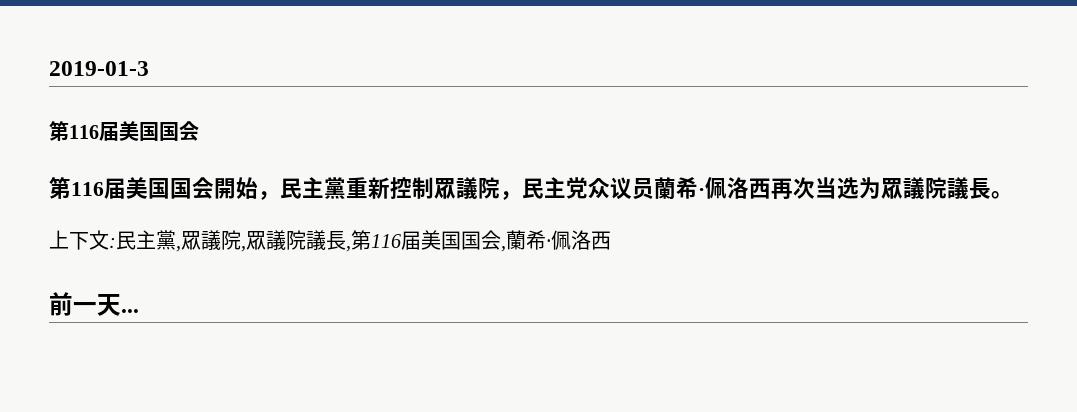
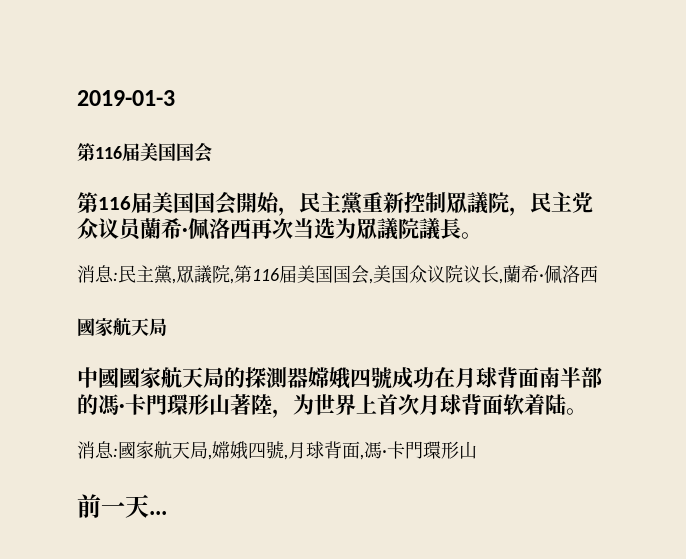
[49,230,109,250] 上下文 -> [77,265,114,283] 消息
[246,230,351,252] 眾議院議長, -> (234, 281) none
[506,230,611,250] 蘭希·佩洛西 -> [373,265,598,284] [77,318,167,336] [77,367,602,389] [77,394,587,418] [77,441,477,460] 美国众议院议长,蘭希·佩洛西 // 國家航天局 // 中國國家航天局的探測器嫦娥四號成功在月球背面南半部的馮·卡門環形山著陸，为世界上首次月球背面软着陆。 // 消息:國家航天局,嫦娥四號,月球背面,馮·卡門環形山

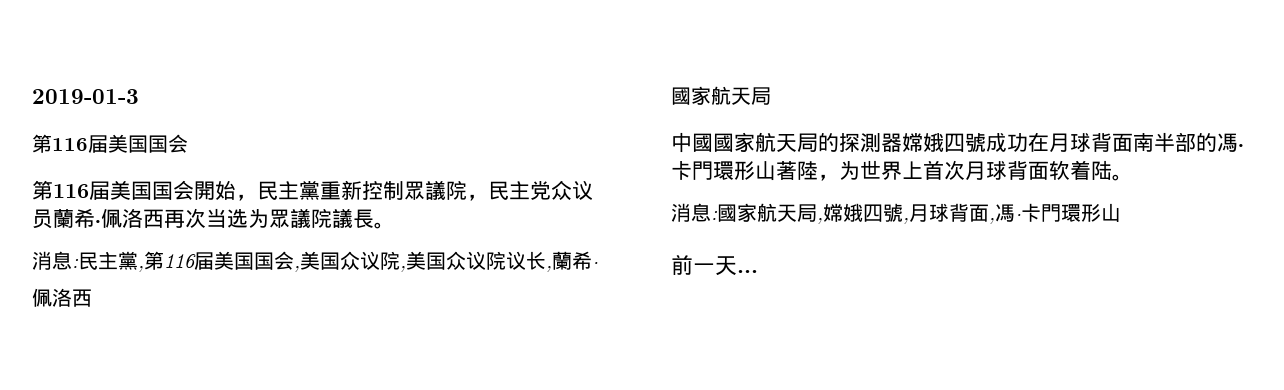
[176,265,234,284] 眾議院, -> (144, 269) none
(463, 274) none -> [400,251,506,272] ,美国众议院

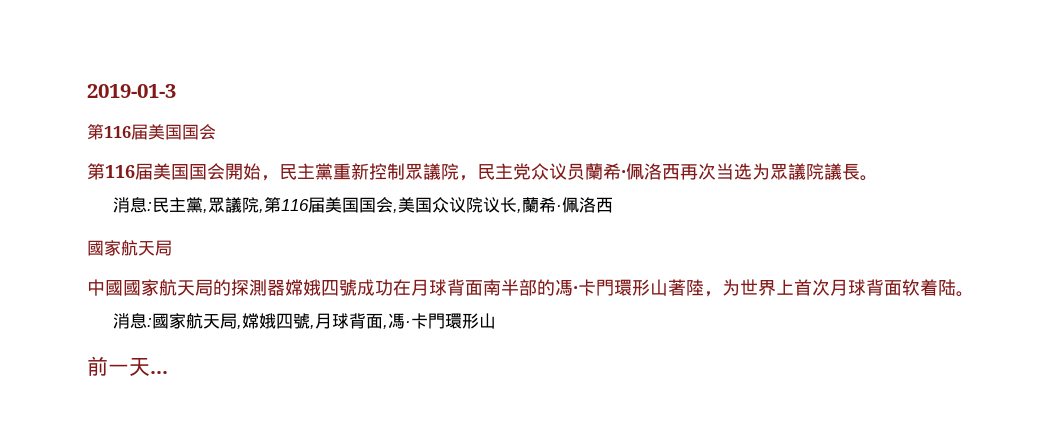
(144, 269) none -> [208,197,265,213] 眾議院,
[400,251,506,272] ,美国众议院 -> (484, 205) none

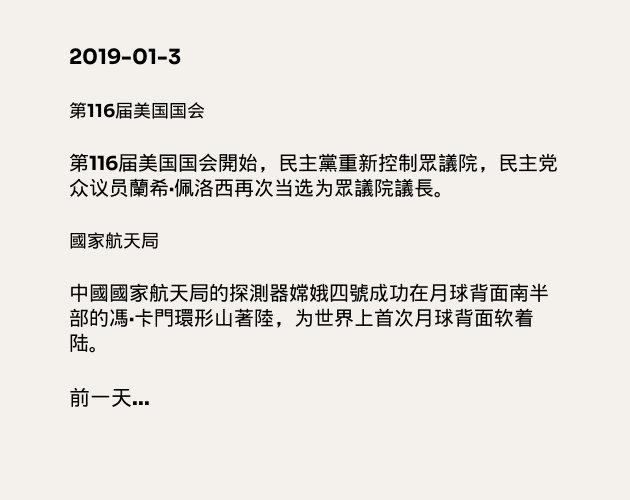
[113,197,614,213] // 消息:民主黨,眾議院,第116届美国国会,美国众议院议长,蘭希·佩洛西 -> (454, 194) none
[113,313,497,329] // 消息:國家航天局,嫦娥四號,月球背面,馮·卡門環形山 -> (109, 349) none

